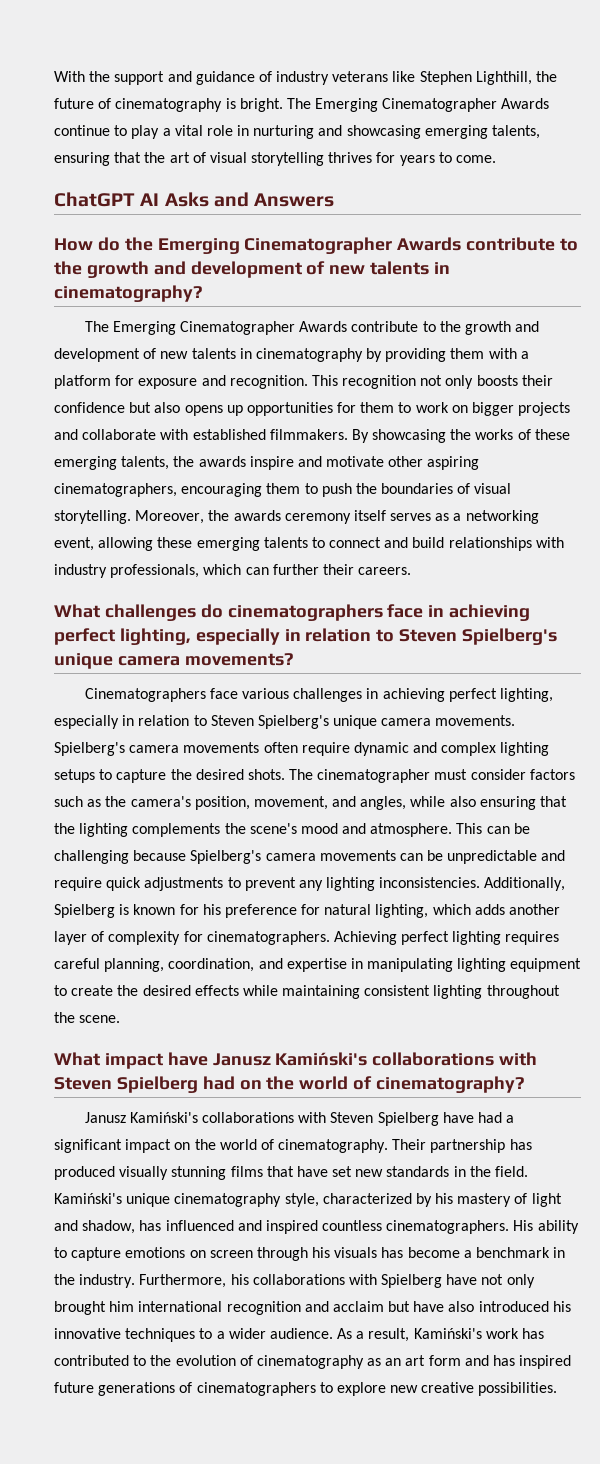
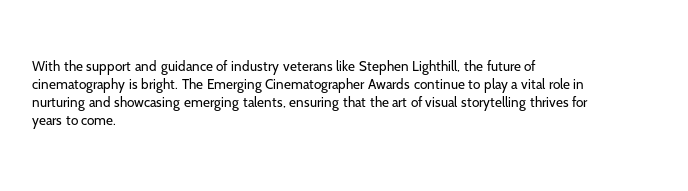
[54,192,335,207] [54,237,579,254] [54,261,451,278] [54,285,203,302] [84,321,540,335] [54,348,529,362] [54,375,553,389] [54,402,571,416] [54,429,570,443] [54,456,480,470] [54,483,512,497] [54,510,539,524] [54,537,564,551] [54,564,412,578] [54,604,531,621] [54,628,558,645] [54,653,294,669] [84,688,554,702] [54,715,516,729] [54,742,550,756] [54,769,575,783] [54,796,568,810] [54,823,530,837] [54,850,566,864] [54,877,566,891] [54,904,561,918] [54,931,560,945] [54,958,582,972] [54,985,560,999] [54,1012,121,1023] [54,1052,538,1069] [54,1076,526,1093] [84,1112,515,1126] [54,1139,532,1153] [54,1166,529,1180] [54,1193,562,1207] [54,1220,579,1234] [54,1247,566,1261] [54,1274,535,1288] [54,1301,571,1315] [54,1328,545,1342] [54,1355,572,1369] [54,1382,558,1396] // ChatGPT AI Asks and Answers // How do the Emerging Cinematographer Awards contribute to the growth and development of new talents in cinematography? // The Emerging Cinematographer Awards contribute to the growth and development of new talents in cinematography by providing them with a platform for exposure and recognition. This recognition not only boosts their confidence but also opens up opportunities for them to work on bigger projects and collaborate with established filmmakers. By showcasing the works of these emerging talents, the awards inspire and motivate other aspiring cinematographers, encouraging them to push the boundaries of visual storytelling. Moreover, the awards ceremony itself serves as a networking event, allowing these emerging talents to connect and build relationships with industry professionals, which can further their careers. // What challenges do cinematographers face in achieving perfect lighting, especially in relation to Steven Spielberg's unique camera movements? // Cinematographers face various challenges in achieving perfect lighting, especially in relation to Steven Spielberg's unique camera movements. Spielberg's camera movements often require dynamic and complex lighting setups to capture the desired shots. The cinematographer must consider factors such as the camera's position, movement, and angles, while also ensuring that the lighting complements the scene's mood and atmosphere. This can be challenging because Spielberg's camera movements can be unpredictable and require quick adjustments to prevent any lighting inconsistencies. Additionally, Spielberg is known for his preference for natural lighting, which adds another layer of complexity for cinematographers. Achieving perfect lighting requires careful planning, coordination, and expertise in manipulating lighting equipment to create the desired effects while maintaining consistent lighting throughout the scene. // What impact have Janusz Kamiński's collaborations with Steven Spielberg had on the world of cinematography? // Janusz Kamiński's collaborations with Steven Spielberg have had a significant impact on the world of cinematography. Their partnership has produced visually stunning films that have set new standards in the field. Kamiński's unique cinematography style, characterized by his mastery of light and shadow, has influenced and inspired countless cinematographers. His ability to capture emotions on screen through his visuals has become a benchmark in the industry. Furthermore, his collaborations with Spielberg have not only brought him international recognition and acclaim but have also introduced his innovative techniques to a wider audience. As a result, Kamiński's work has contributed to the evolution of cinematography as an art form and has inspired future generations of cinematographers to explore new creative possibilities. -> (117, 121) none

